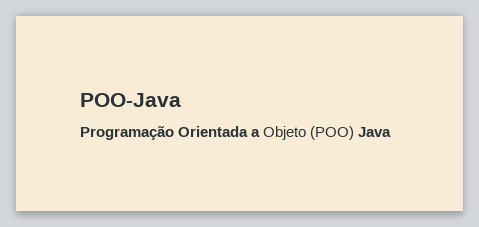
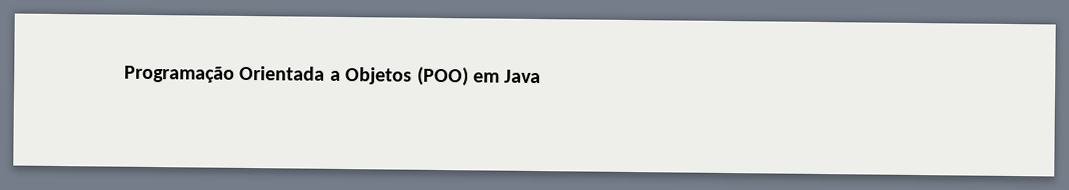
[80,93,181,107] POO-Java // -> (124, 74) none
[263,126,355,140] Objeto (POO) -> [345,66,500,87] Objetos (POO) em

